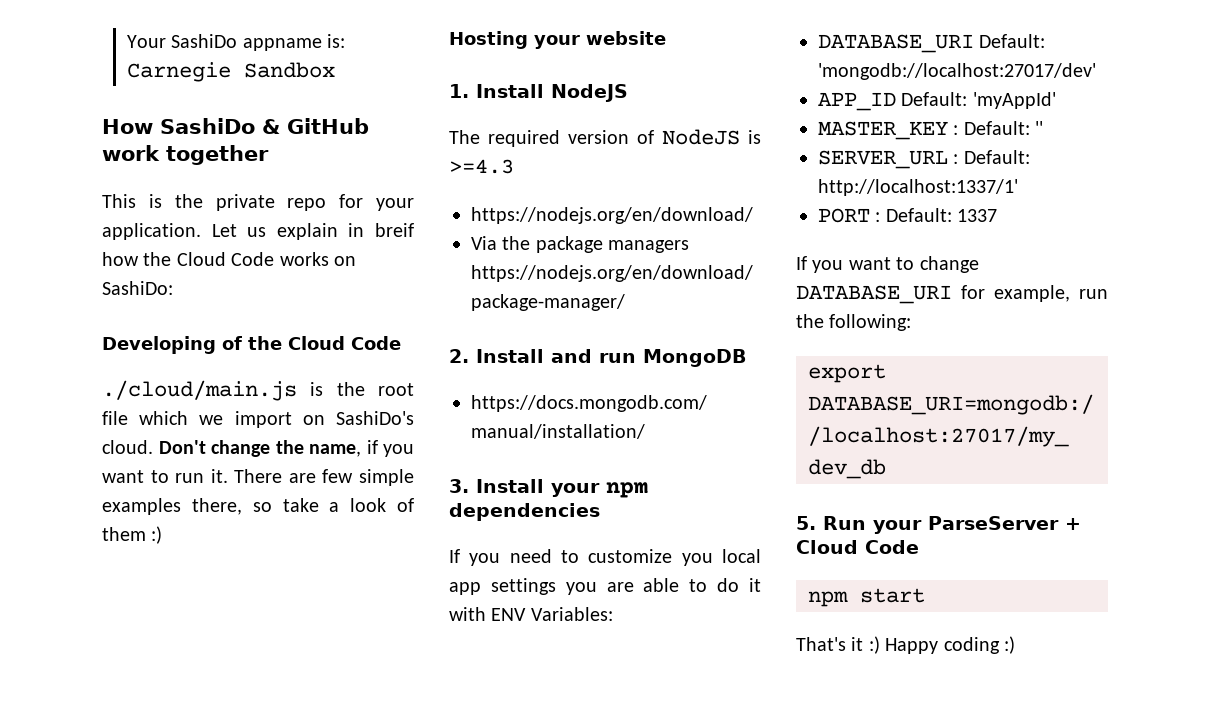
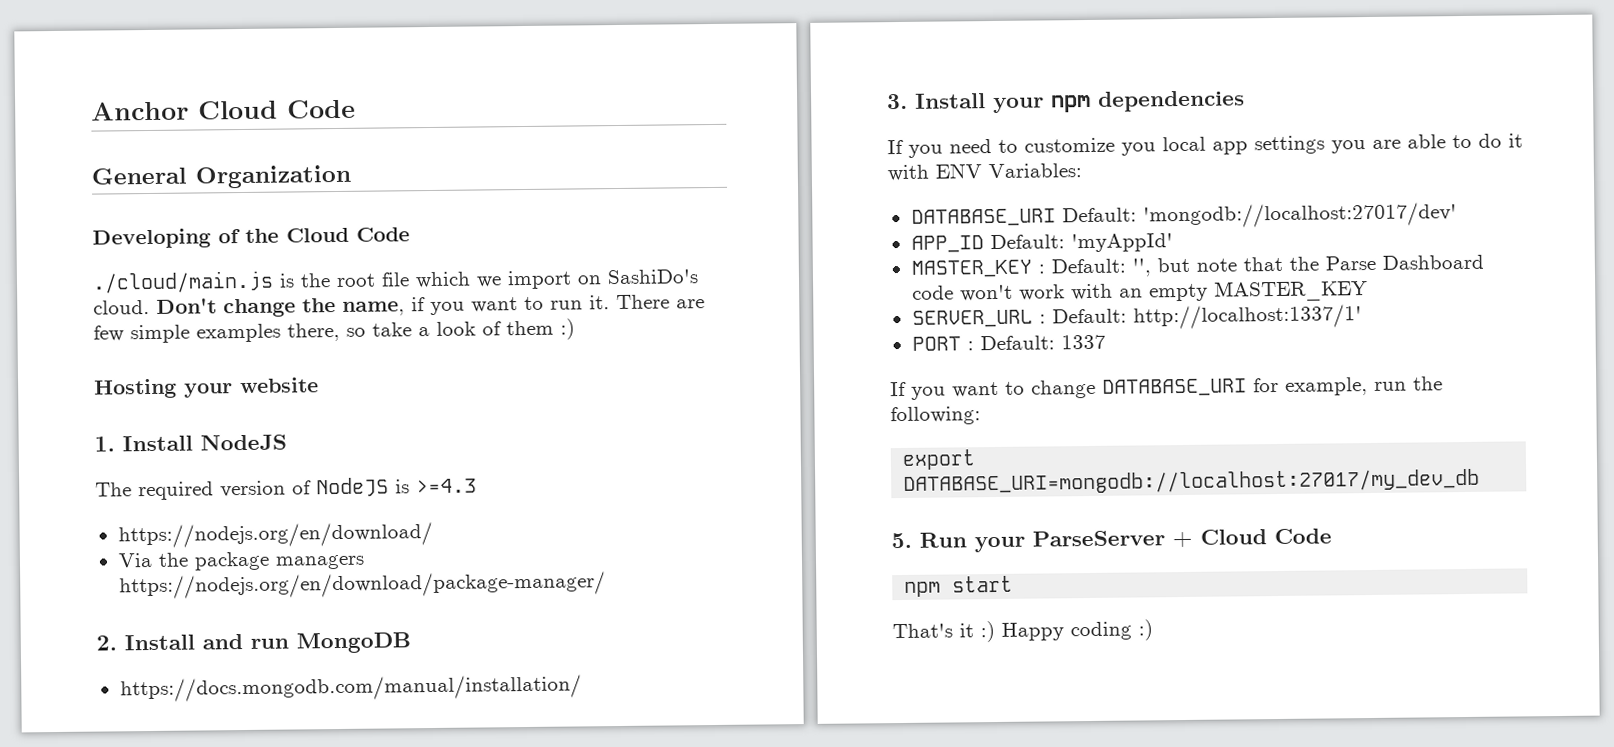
[126,34,346,51] [126,62,335,82] [102,118,369,134] [102,145,269,165] [102,194,414,211] [102,223,414,240] [102,252,356,266] [102,281,173,295] Your SashiDo appname is: Carnegie Sandbox // How SashiDo & GitHub work together // This is the private repo for your application. Let us explain in breif how the Cloud Code works on SashiDo: -> [91,99,356,121] [91,164,351,189] Anchor Cloud Code // General Organization
[1035,121,1044,135] '' -> [1131,254,1484,277] [911,280,1368,302] '', but note that the Parse Dashboard code won't work with an empty MASTER_KEY

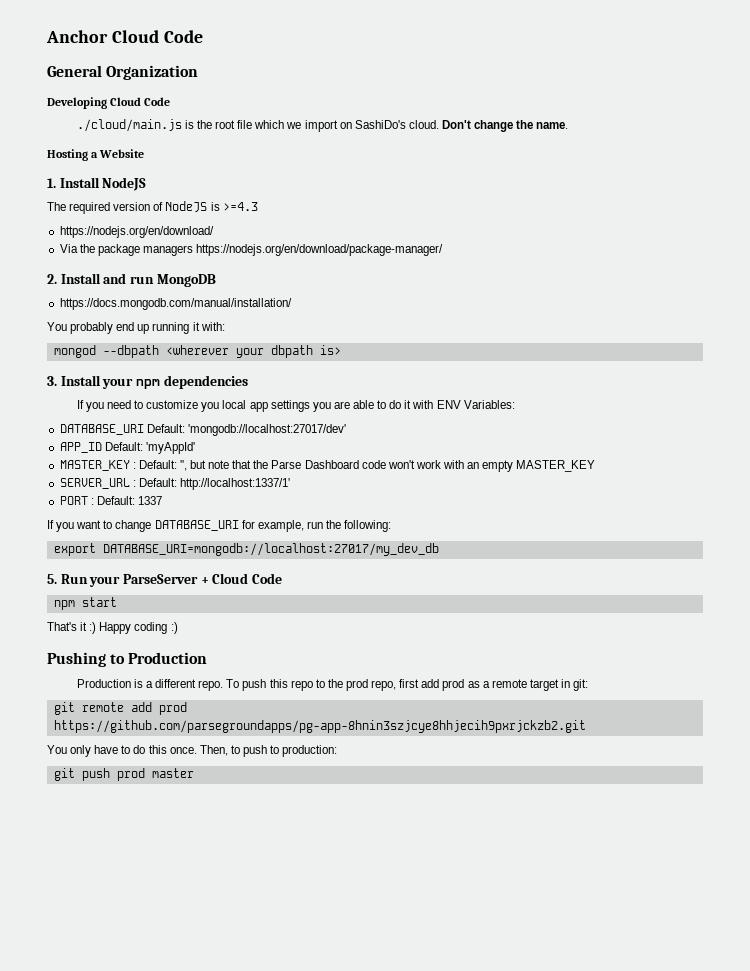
[218,228,279,244] of the -> (107, 103) none
[342,294,705,316] [93,318,575,344] name, if you want to run it. There are few simple examples there, so take a look of them :) -> [536,122,569,129] name.
[184,377,319,398] your website -> [91,149,145,158] a Website
(582, 688) none -> [47,322,225,334] [53,345,341,358] // You probably end up running it with: // mongod --dbpath <wherever your dbpath is>
(1153, 630) none -> [47,652,208,667] [76,679,589,691] [53,702,187,715] [53,720,586,733] [47,745,338,757] [53,768,194,781] // Pushing to Production // Production is a different repo. To push this repo to the prod repo, first add prod as a remote target in git: // git remote add prod https://github.com/parsegroundapps/pg-app-8hnin3szjcye8hhjecih9pxrjckzb2.git // You only have to do this once. Then, to push to production: // git push prod master

